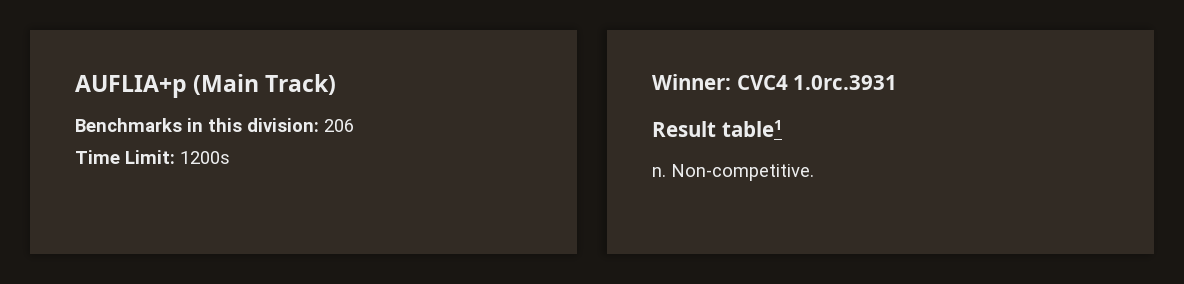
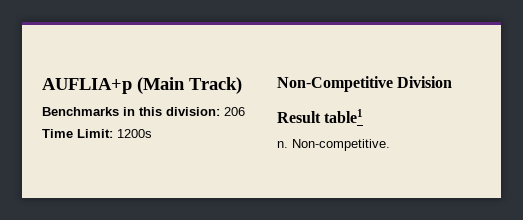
[652,74,898,90] Winner: CVC4 1.0rc.3931 -> [277,76,453,92] Non-Competitive Division

